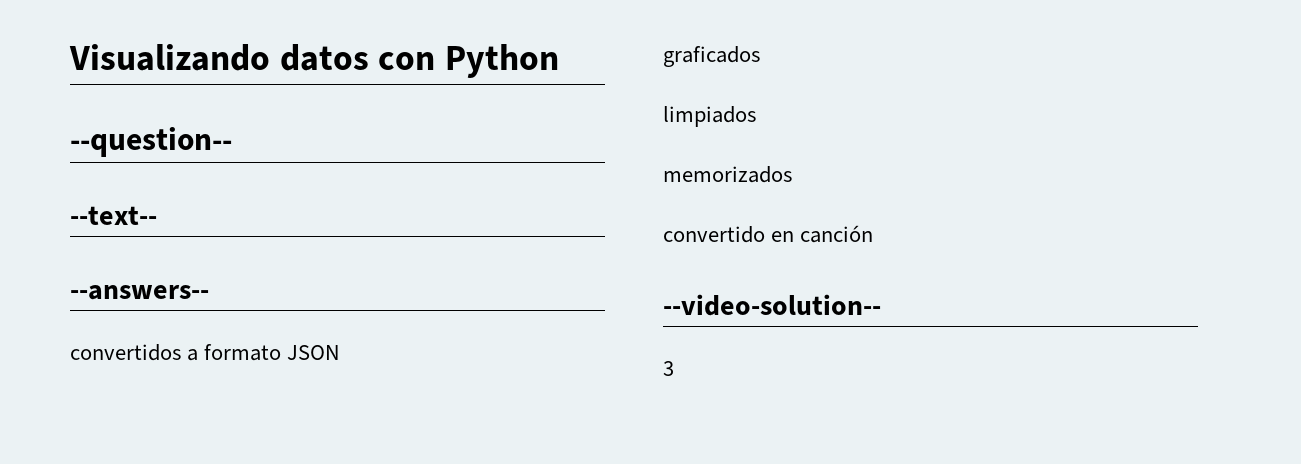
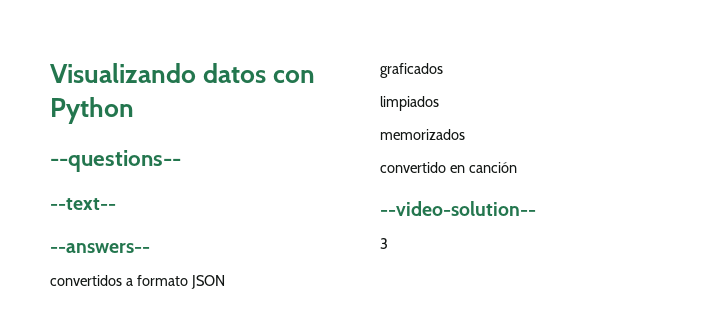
[70,127,232,157] --question-- -> [50,150,181,172] --questions--

